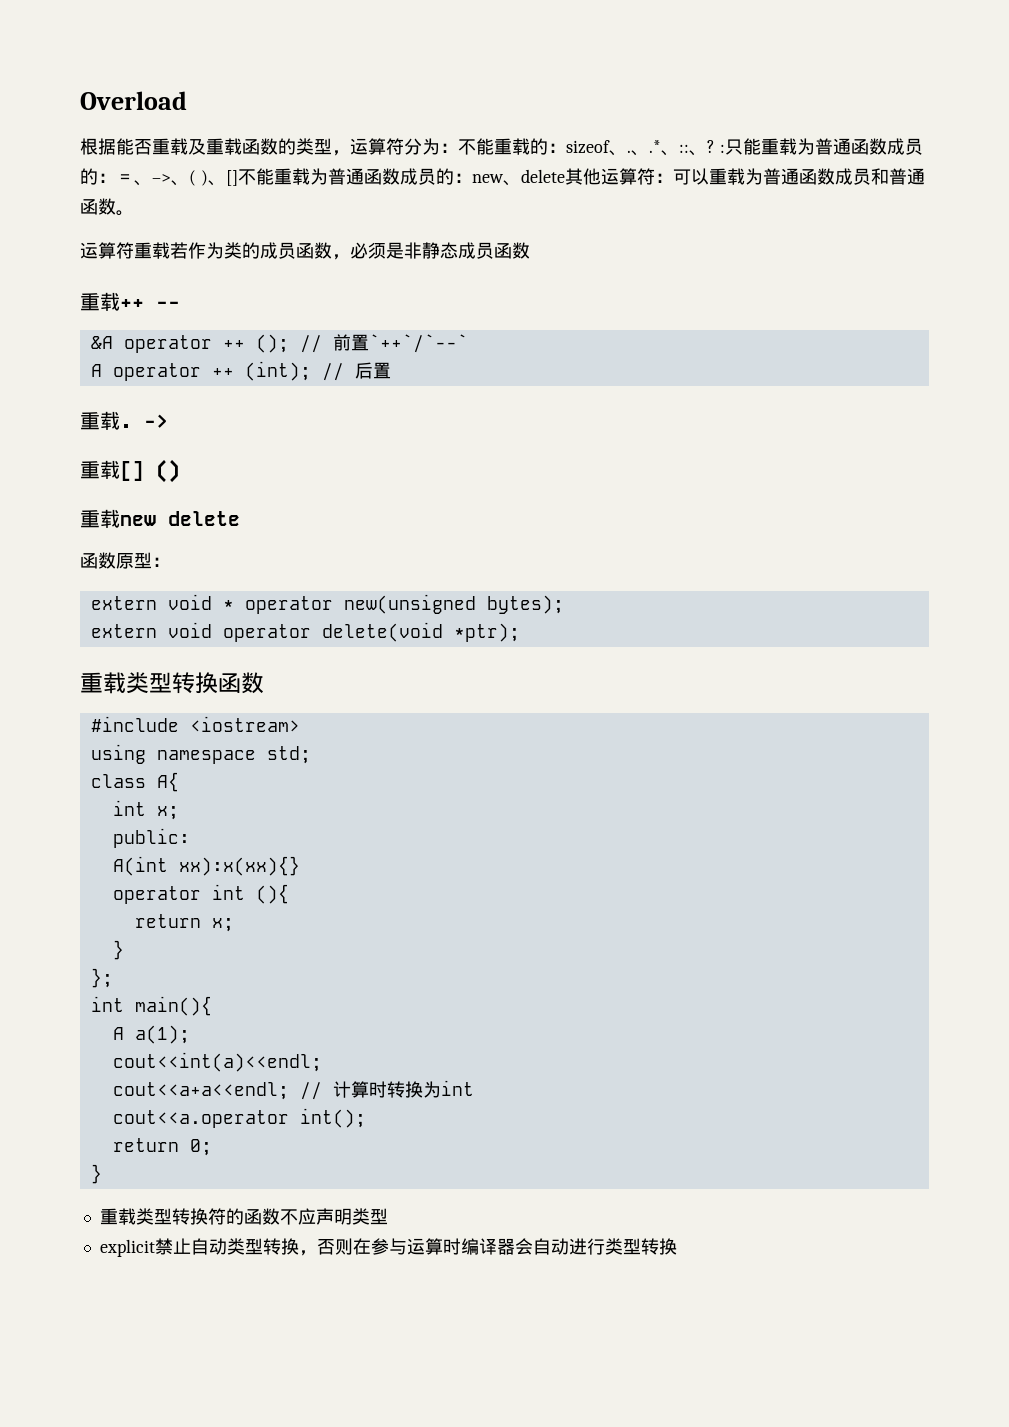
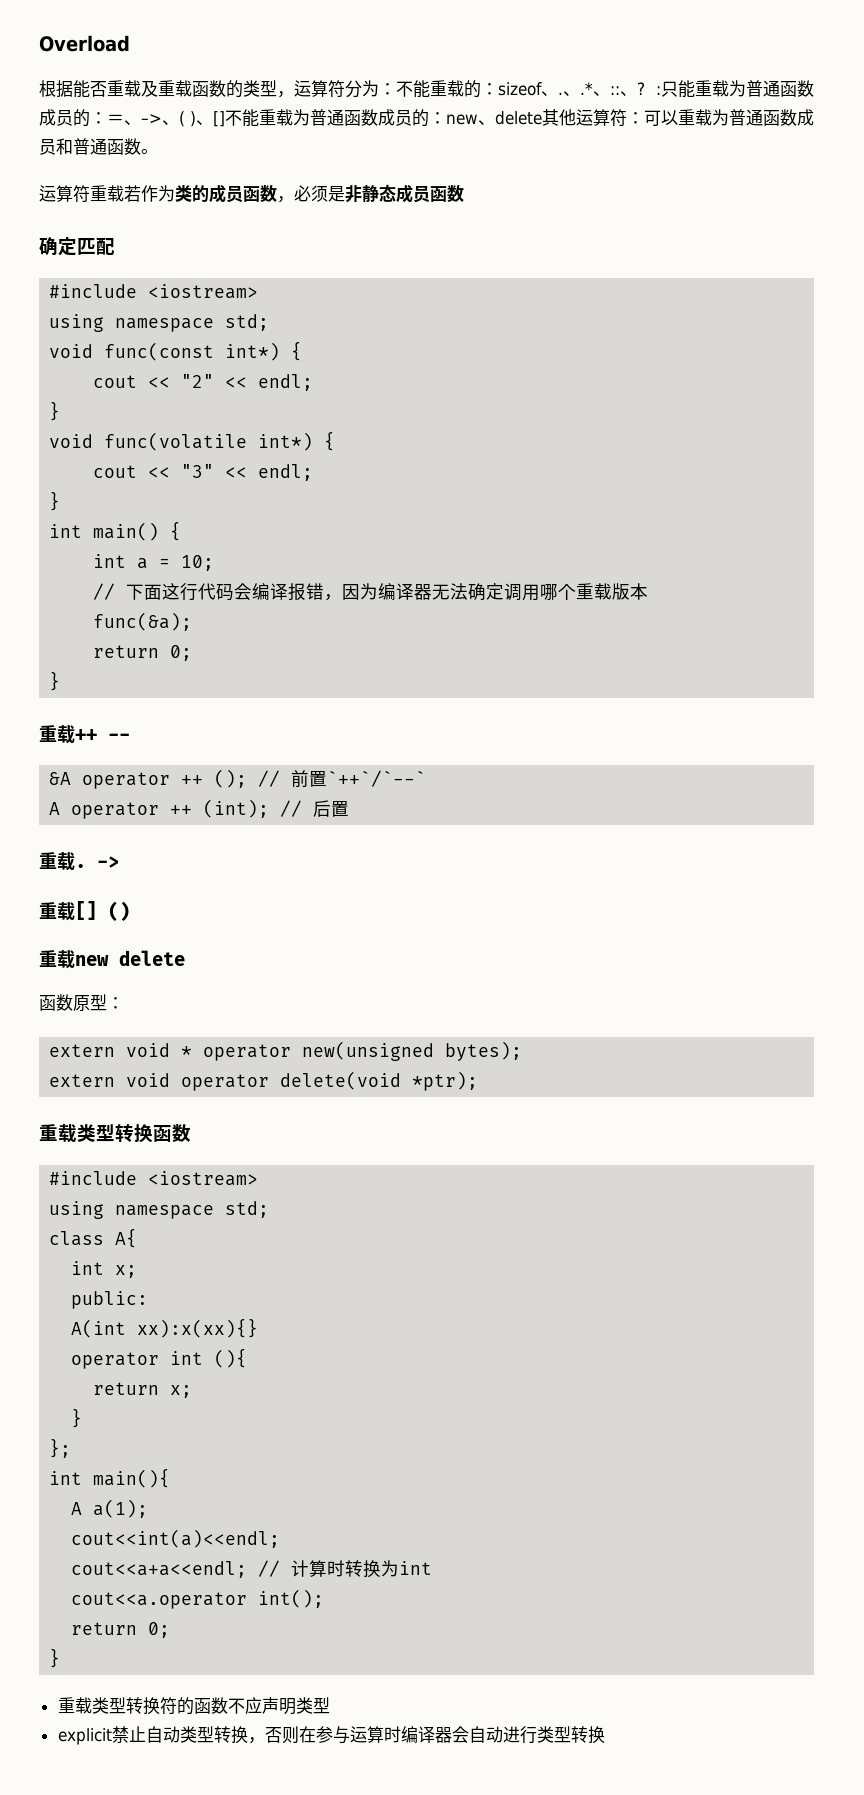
(530, 250) none -> [39,237,115,256] [49,284,259,299] [49,314,270,332] [49,341,303,361] [93,374,314,391] [49,401,61,421] [49,431,336,451] [93,464,314,481] [49,491,61,511] [49,521,182,541] [93,554,215,571] [93,583,649,601] [93,612,193,631] [93,645,193,661] [49,671,61,691] // 确定匹配 // #include <iostream> // using namespace std; // void func(const int*) { // cout << "2" << endl; // } // void func(volatile int*) { // cout << "3" << endl; // } // int main() { // int a = 10; // // 下面这行代码会编译报错，因为编译器无法确定调用哪个重载版本 // func(&a); // return 0; // }

